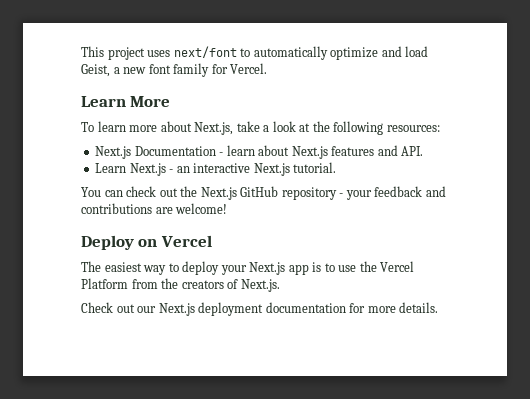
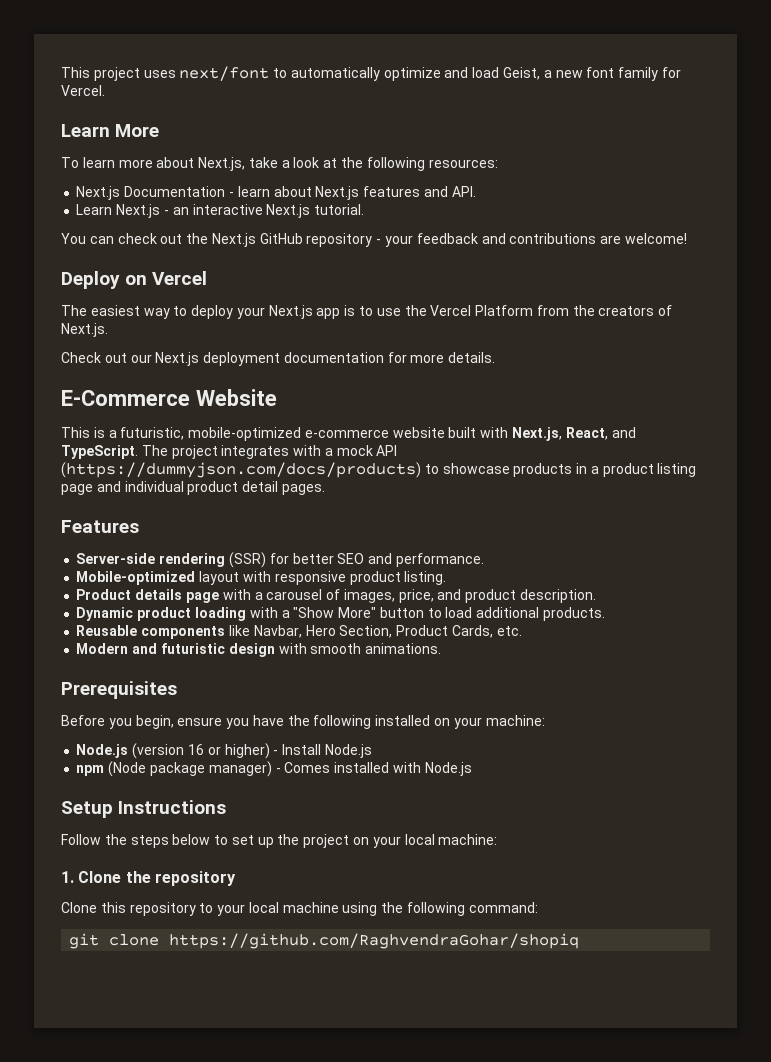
(439, 307) none -> [61,389,277,406] [61,427,636,441] [61,445,398,459] [61,462,697,478] [61,481,325,495] [61,520,139,533] [76,552,484,568] [76,571,447,585] [76,589,596,603] [76,607,605,621] [76,625,522,639] [76,643,442,657] [61,681,177,699] [61,715,545,729] [76,743,372,759] [76,761,472,777] [61,800,227,818] [61,834,498,848] [61,871,236,886] [61,902,538,916] [69,933,580,949] // E-Commerce Website // This is a futuristic, mobile-optimized e-commerce website built with Next.js, React, and TypeScript. The project integrates with a mock API (https://dummyjson.com/docs/products) to showcase products in a product listing page and individual product detail pages. // Features // Server-side rendering (SSR) for better SEO and performance. // Mobile-optimized layout with responsive product listing. // Product details page with a carousel of images, price, and product description. // Dynamic product loading with a "Show More" button to load additional products. // Reusable components like Navbar, Hero Section, Product Cards, etc. // Modern and futuristic design with smooth animations. // Prerequisites // Before you begin, ensure you have the following installed on your machine: // Node.js (version 16 or higher) - Install Node.js // npm (Node package manager) - Comes installed with Node.js // Setup Instructions // Follow the steps below to set up the project on your local machine: // 1. Clone the repository // Clone this repository to your local machine using the following command: // git clone https://github.com/RaghvendraGohar/shopiq

